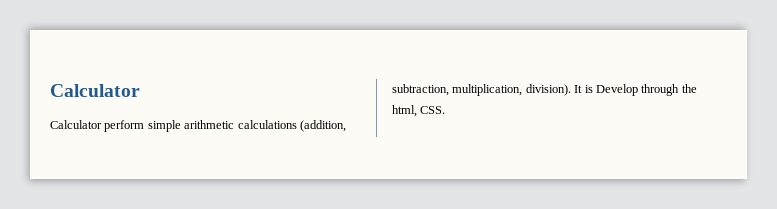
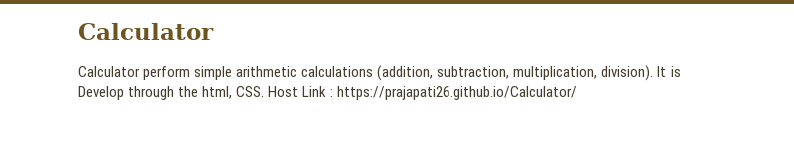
(446, 110) none -> [268,86,578,100] Host Link : https://prajapati26.github.io/Calculator/

